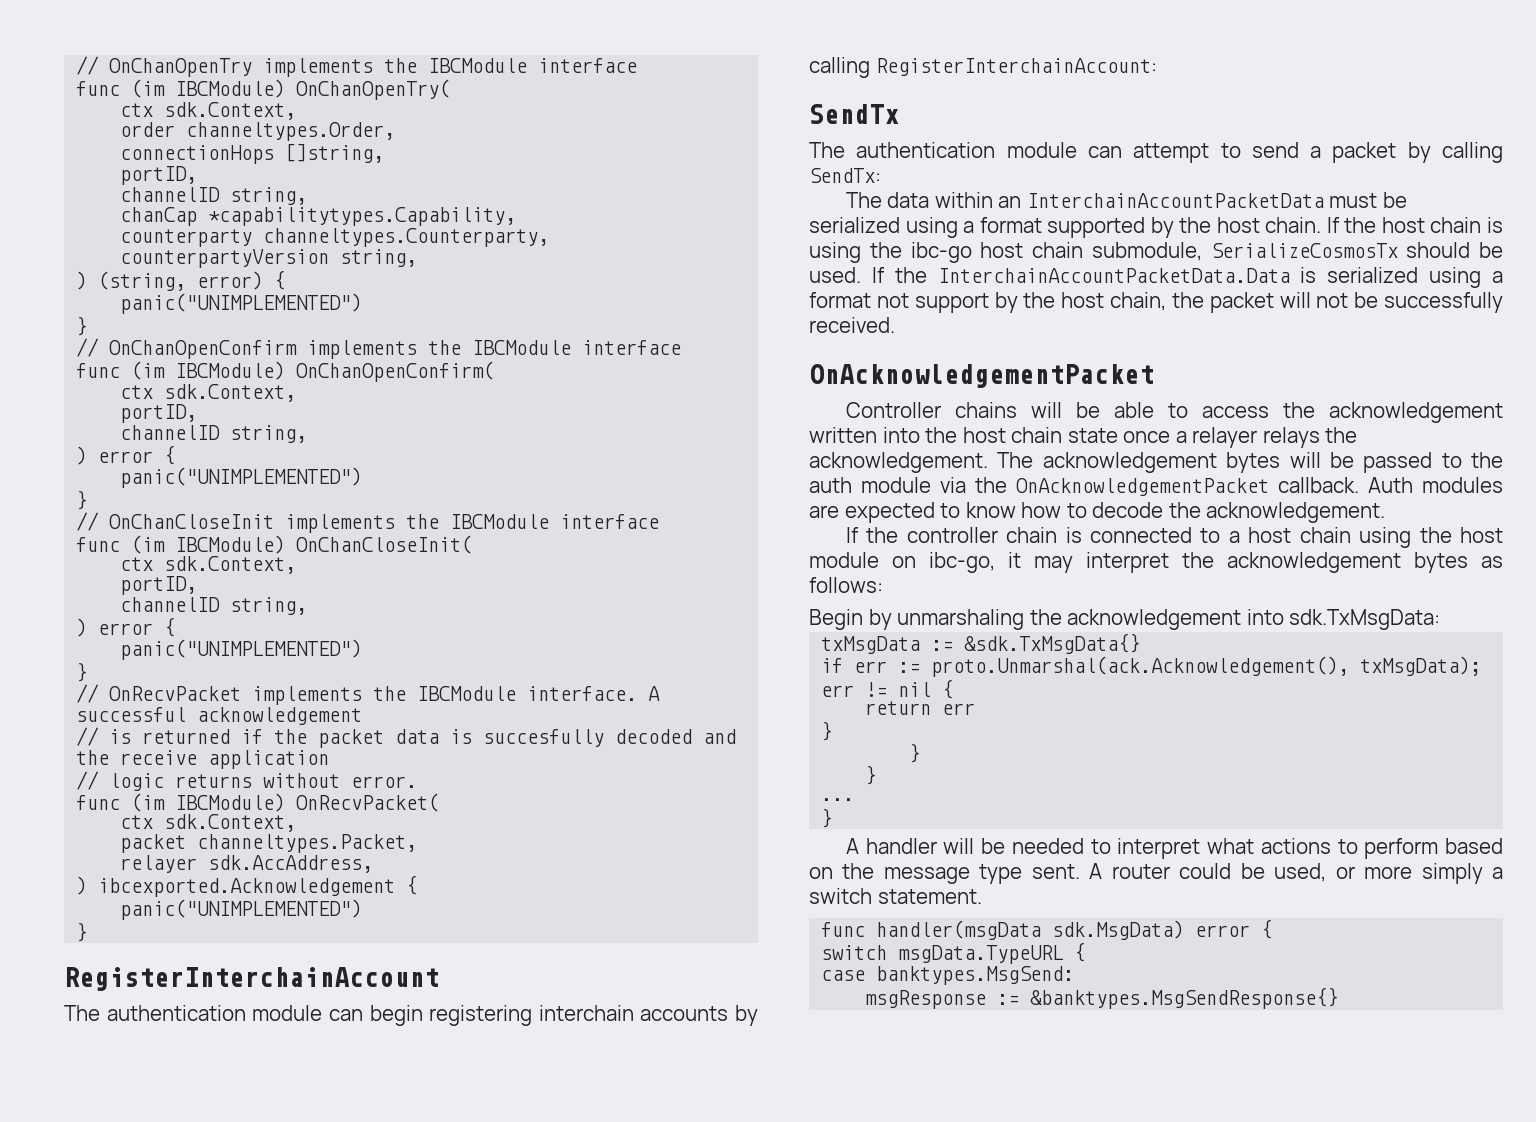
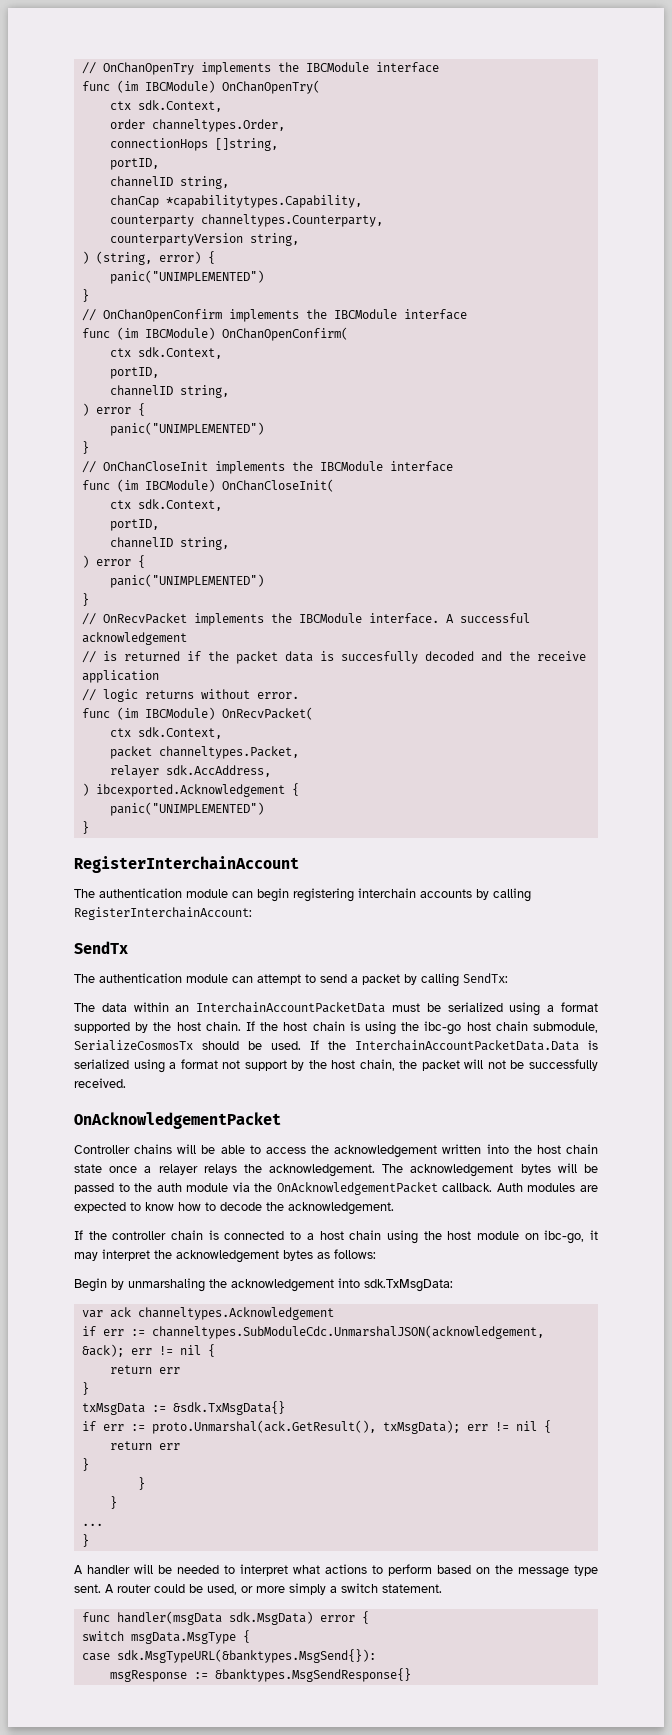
(1441, 619) none -> [81,1307,334,1320] [81,1325,544,1339] [81,1344,215,1357] [109,1365,180,1374] [81,1382,89,1395] // var ack channeltypes.Acknowledgement // if err := channeltypes.SubModuleCdc.UnmarshalJSON(acknowledgement, &ack); err != nil { // return err // }
[931,656,1350,677] proto.Unmarshal(ack.Acknowledgement(), -> [151,1420,376,1434] proto.Unmarshal(ack.GetResult(),
[898,945,1064,964] msgData.TypeURL -> [130,1632,236,1644] msgData.MsgType
[876,966,1075,985] banktypes.MsgSend: -> [116,1649,376,1663] sdk.MsgTypeURL(&banktypes.MsgSend{}):

